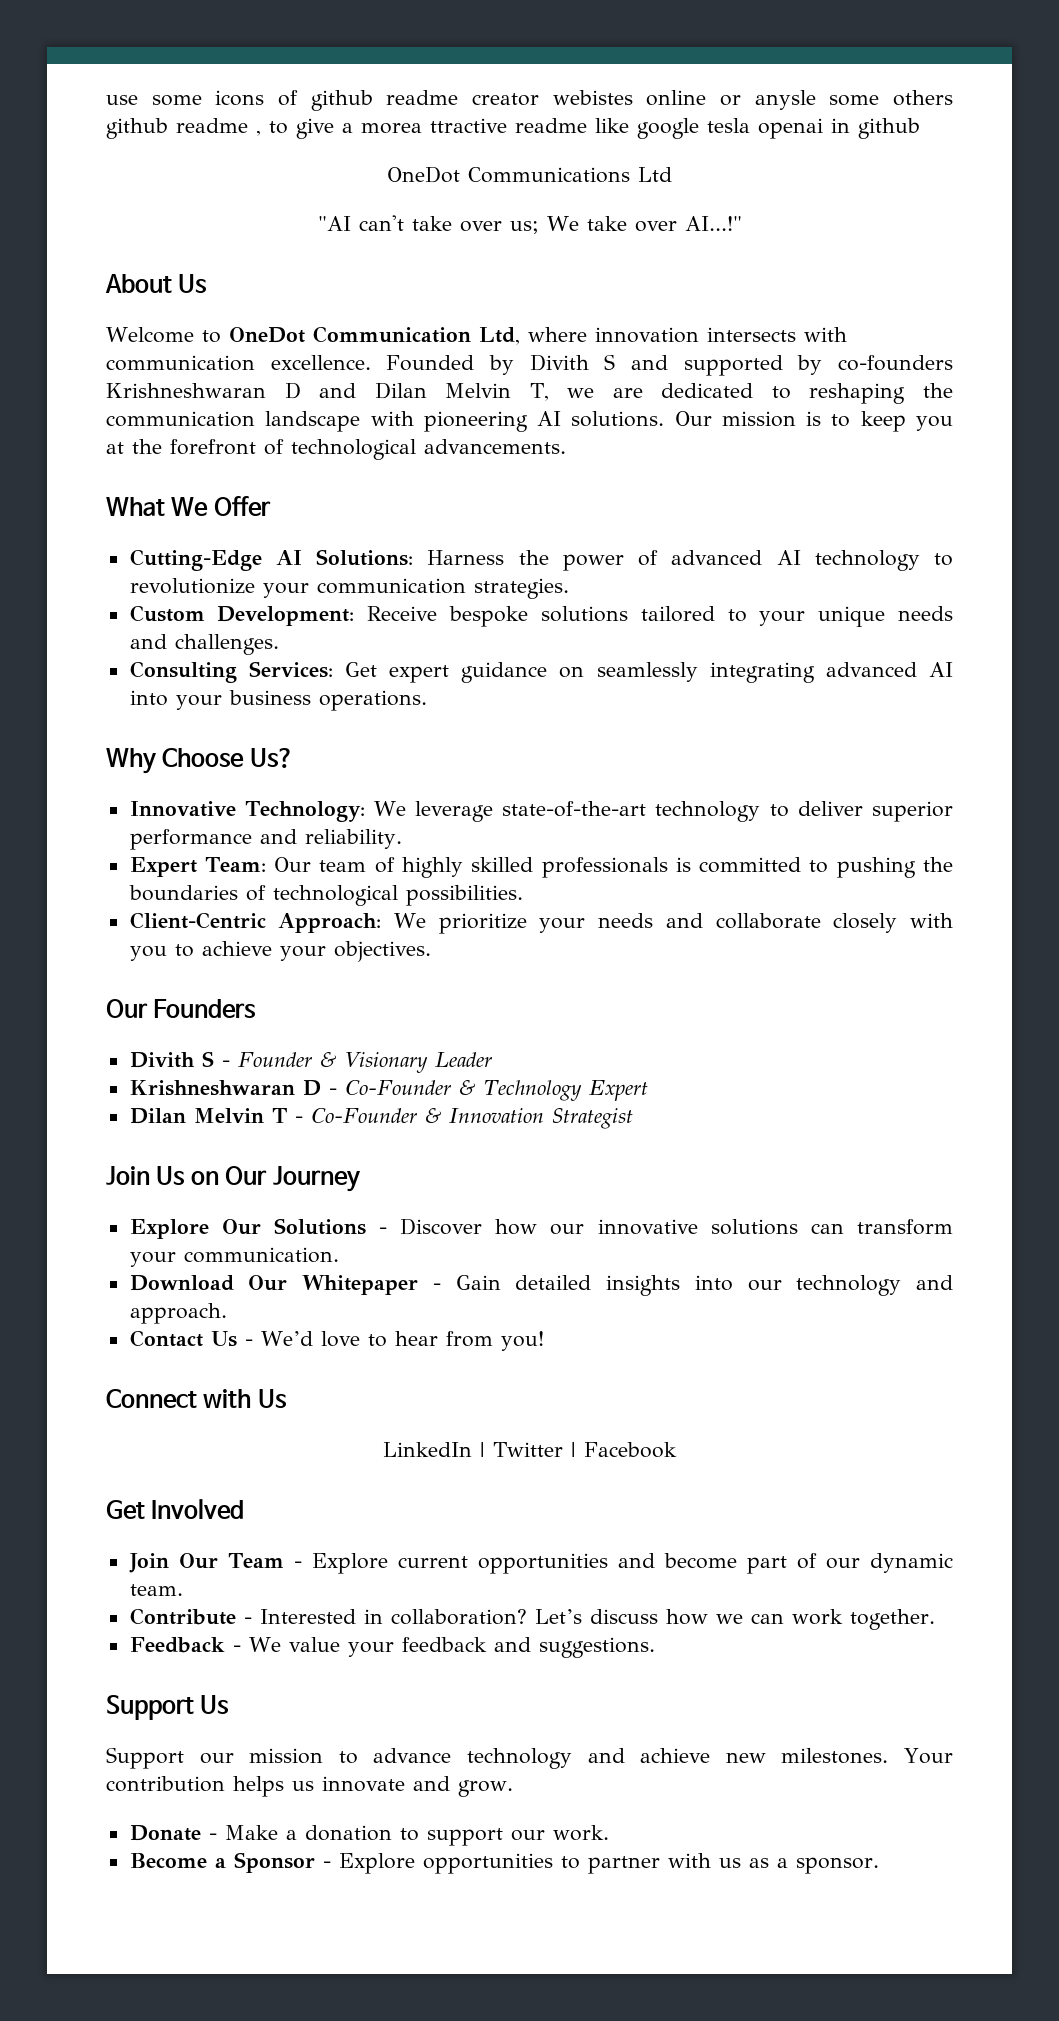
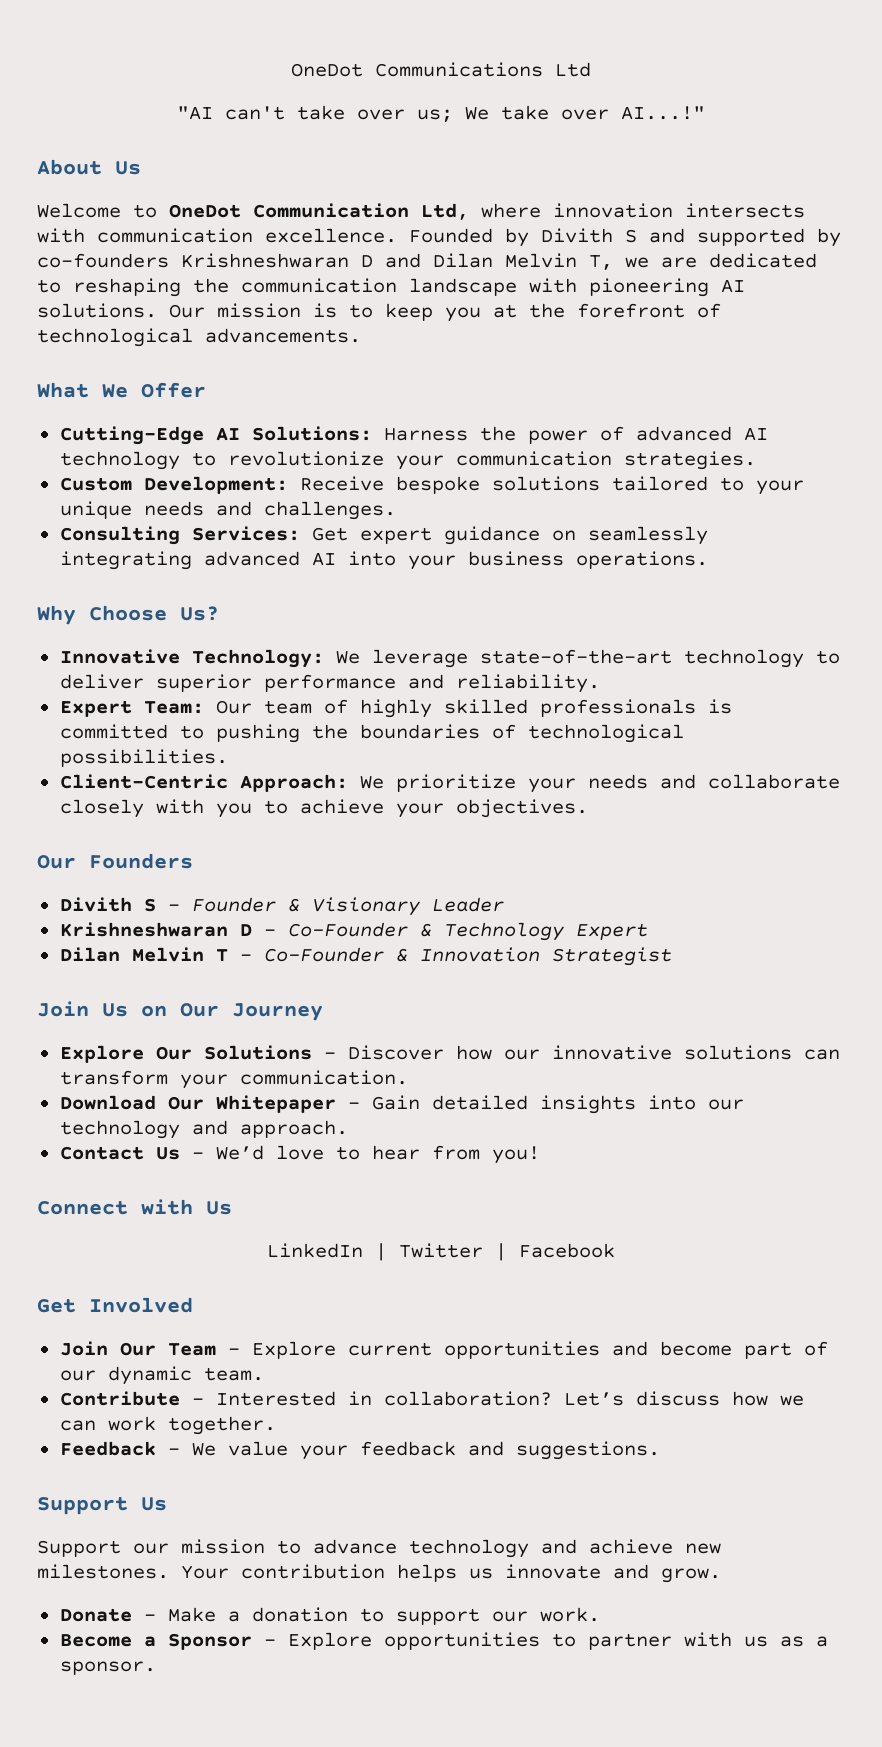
[106,90,953,111] [106,118,920,139] use some icons of github readme creator webistes online or anysle some others github readme , to give a morea ttractive readme like google tesla openai in github // -> (291, 70) none

